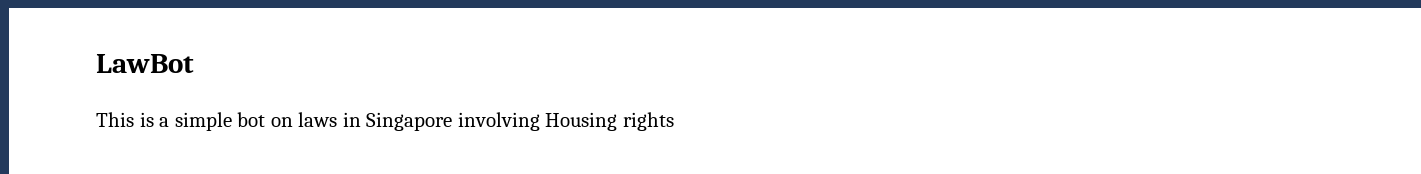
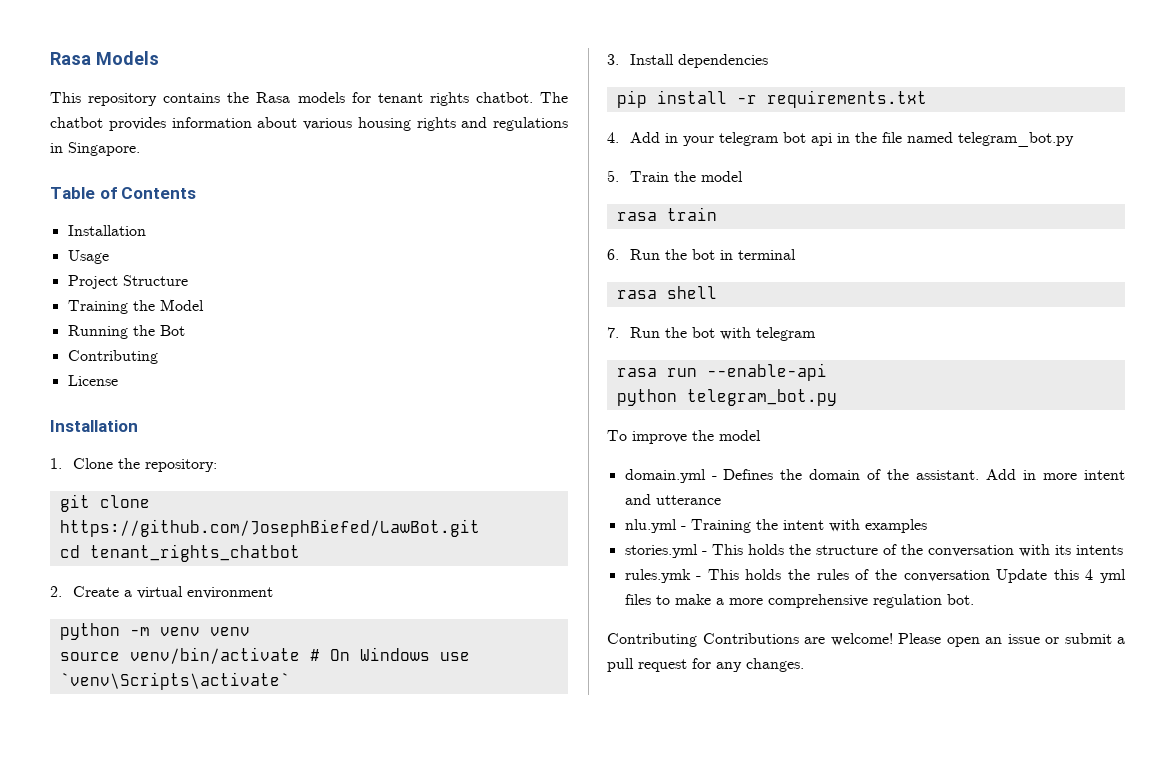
[96,54,194,73] [96,112,674,131] LawBot // This is a simple bot on laws in Singapore involving Housing rights -> [50,51,159,65] [50,92,569,106] [50,117,568,131] [50,142,140,156] [50,187,197,199] [67,225,146,236] [67,250,109,264] [67,275,188,289] [67,299,204,314] [67,325,185,339] [67,350,158,364] [67,375,118,386] [50,420,138,432] [50,458,217,472] [59,494,150,512] [59,519,480,537] [59,544,300,562] [50,586,273,599] [59,623,250,640] [59,647,470,664] [59,672,290,690] [607,54,768,68] [616,90,927,108] [607,132,1074,147] [607,170,743,182] [616,207,717,221] [607,249,796,260] [616,286,717,299] [607,327,816,341] [616,363,827,381] [616,389,837,406] [607,430,761,444] [624,469,1125,483] [624,494,721,505] [624,519,927,533] [624,544,1123,558] [624,569,1126,583] [624,594,974,608] [607,633,1125,647] [607,658,804,672] Rasa Models // This repository contains the Rasa models for tenant rights chatbot. The chatbot provides information about various housing rights and regulations in Singapore. // Table of Contents // Installation // Usage // Project Structure // Training the Model // Running the Bot // Contributing // License // Installation // 1. Clone the repository: // git clone https://github.com/JosephBiefed/LawBot.git // cd tenant_rights_chatbot // 2. Create a virtual environment // python -m venv venv // source venv/bin/activate # On Windows use `venv\Scripts\activate` // 3. Install dependencies // pip install -r requirements.txt // 4. Add in your telegram bot api in the file named telegram_bot.py // 5. Train the model // rasa train // 6. Run the bot in terminal // rasa shell // 7. Run the bot with telegram // rasa run --enable-api // python telegram_bot.py // To improve the model // domain.yml - Defines the domain of the assistant. Add in more intent and utterance // nlu.yml - Training the intent with examples // stories.yml - This holds the structure of the conversation with its intents // rules.ymk - This holds the rules of the conversation Update this 4 yml files to make a more comprehensive regulation bot. // Contributing Contributions are welcome! Please open an issue or submit a pull request for any changes.

